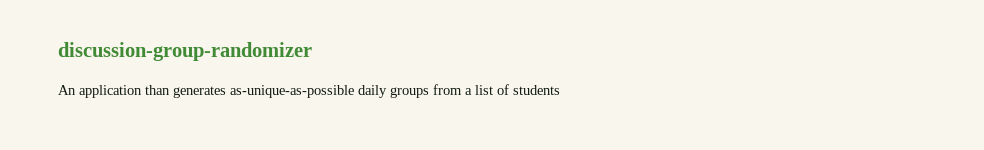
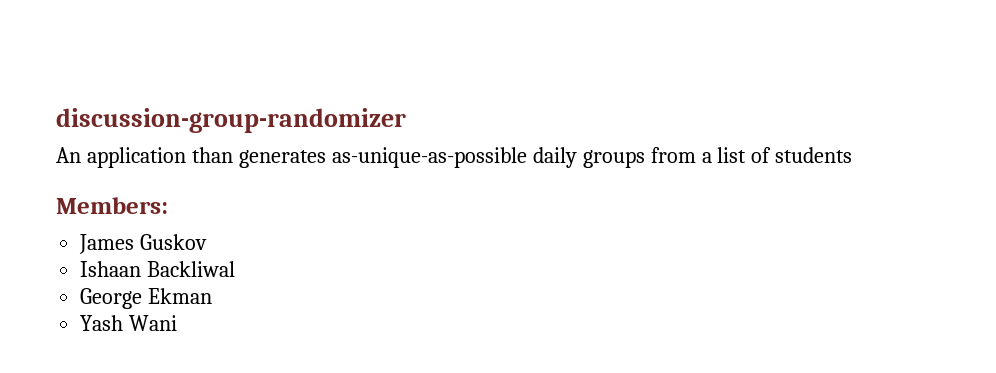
(560, 90) none -> [56,197,168,214] [79,234,208,254] [80,261,236,277] [80,288,213,309] [80,315,178,331] // Members: // James Guskov // Ishaan Backliwal // George Ekman // Yash Wani

